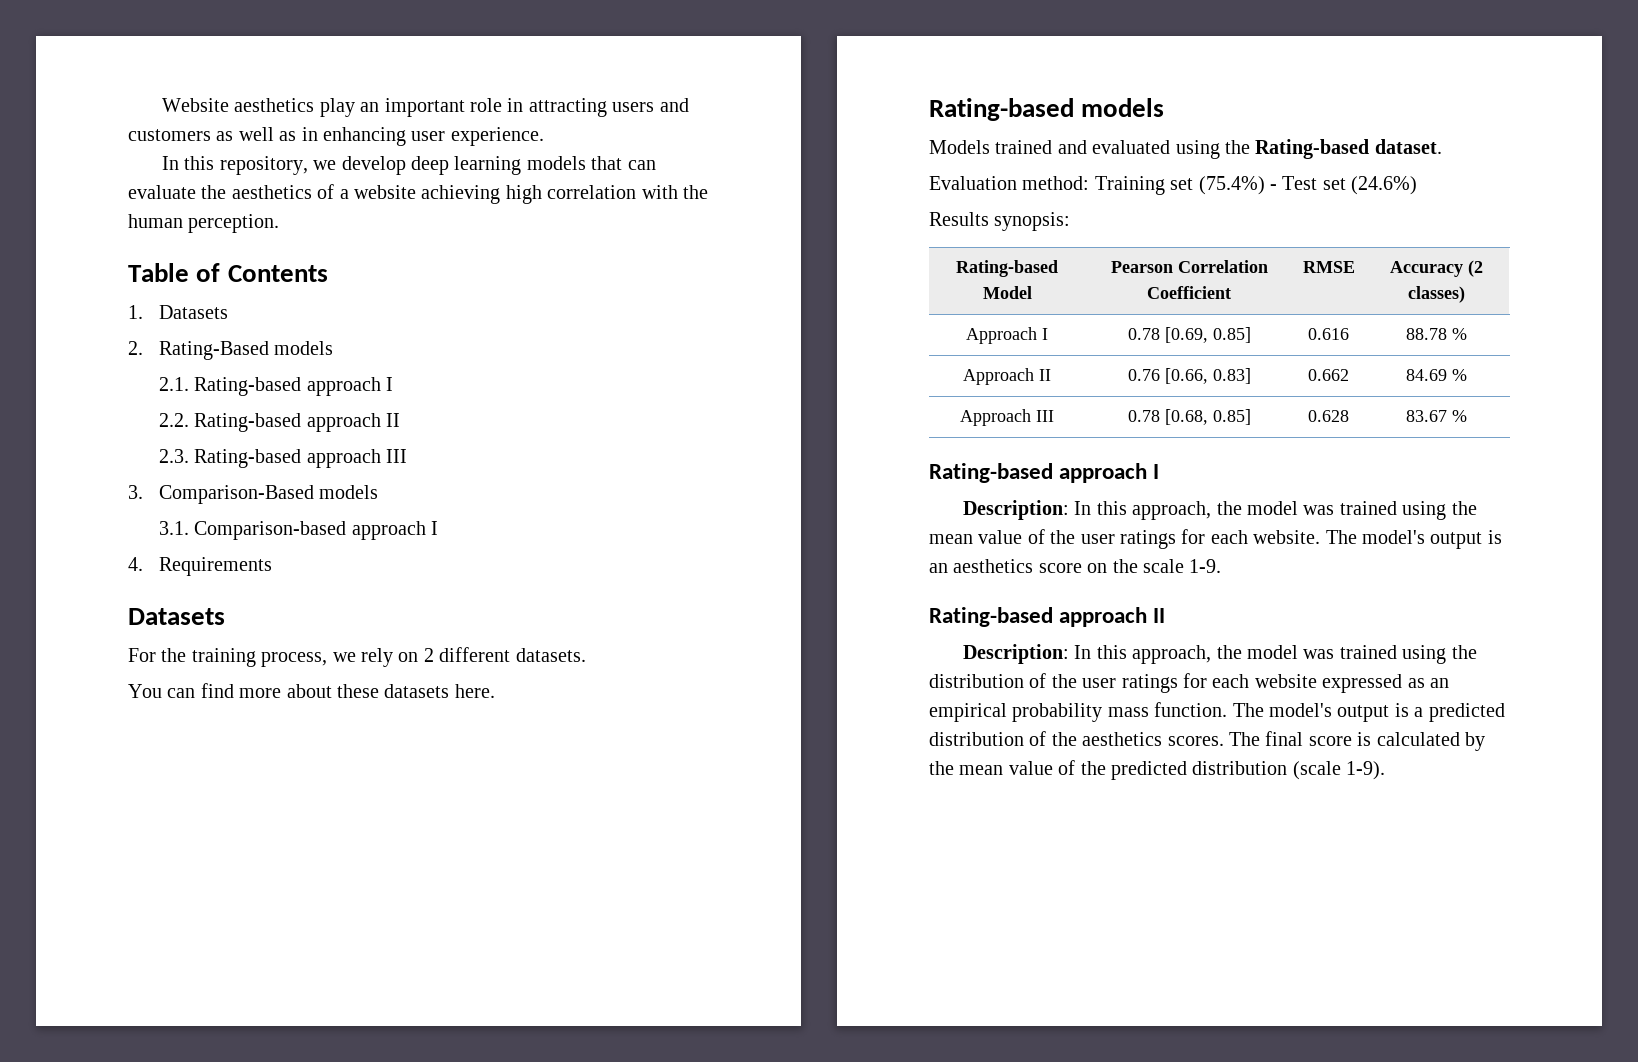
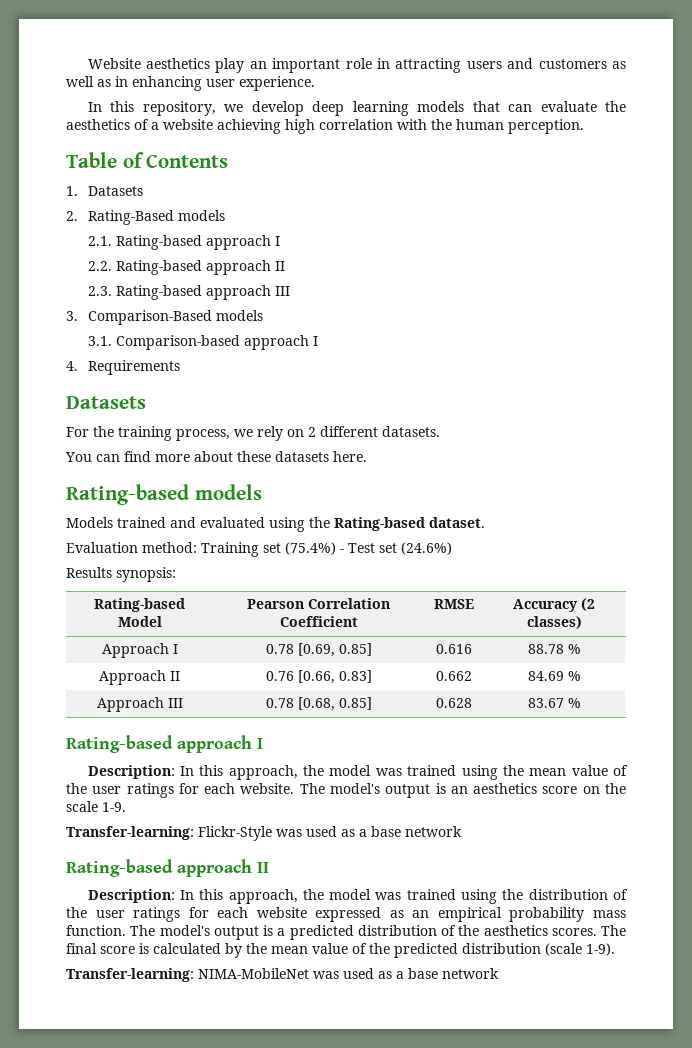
(1222, 566) none -> [66,826,462,841] // Transfer-learning: Flickr-Style was used as a base network
(1386, 770) none -> [66,968,499,982] // Transfer-learning: NIMA-MobileNet was used as a base network

